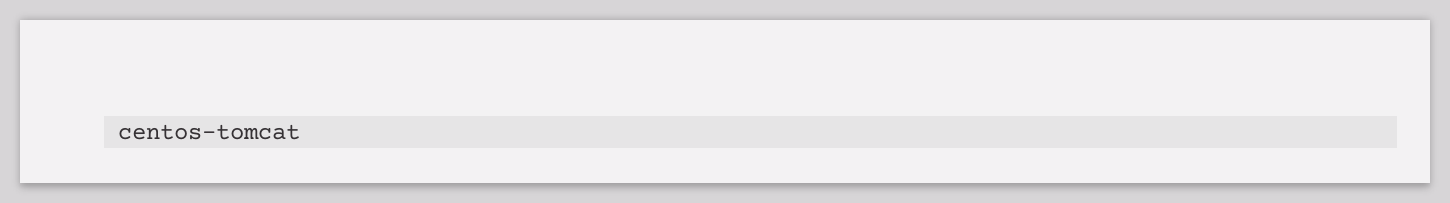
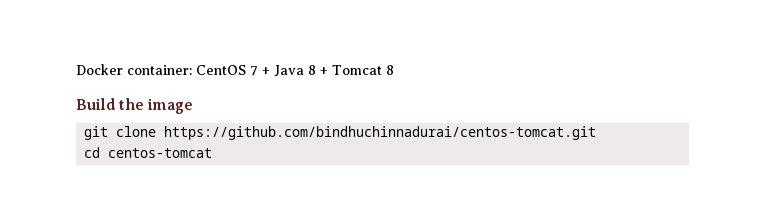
(117, 132) none -> [76,64,394,77] [76,98,194,114] [84,126,597,140] [84,147,101,158] Docker container: CentOS 7 + Java 8 + Tomcat 8 // Build the image // git clone https://github.com/bindhuchinnadurai/centos-tomcat.git // cd

